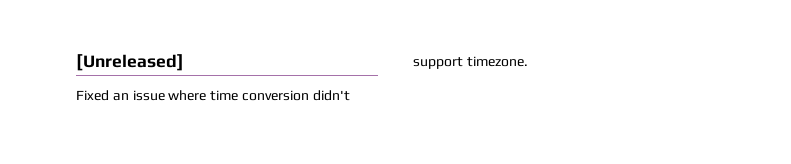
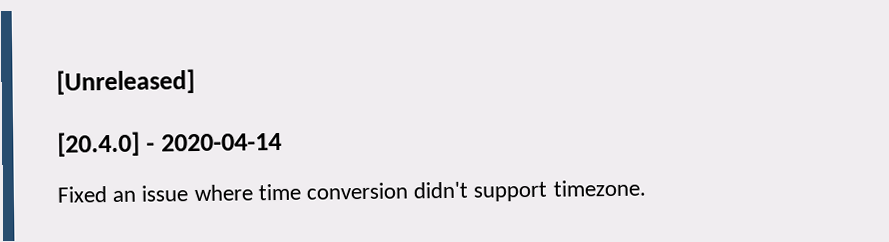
(184, 62) none -> [57,131,282,157] // [20.4.0] - 2020-04-14

